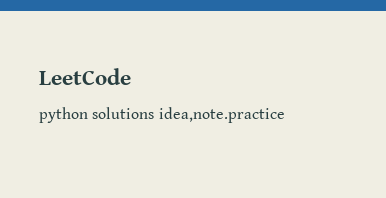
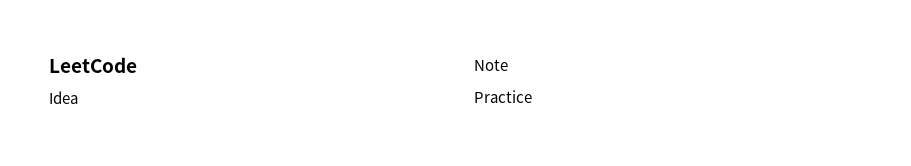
[39,107,285,123] python solutions idea,note.practice -> [49,91,78,104] [474,59,508,71] [474,90,532,103] Idea // Note // Practice

